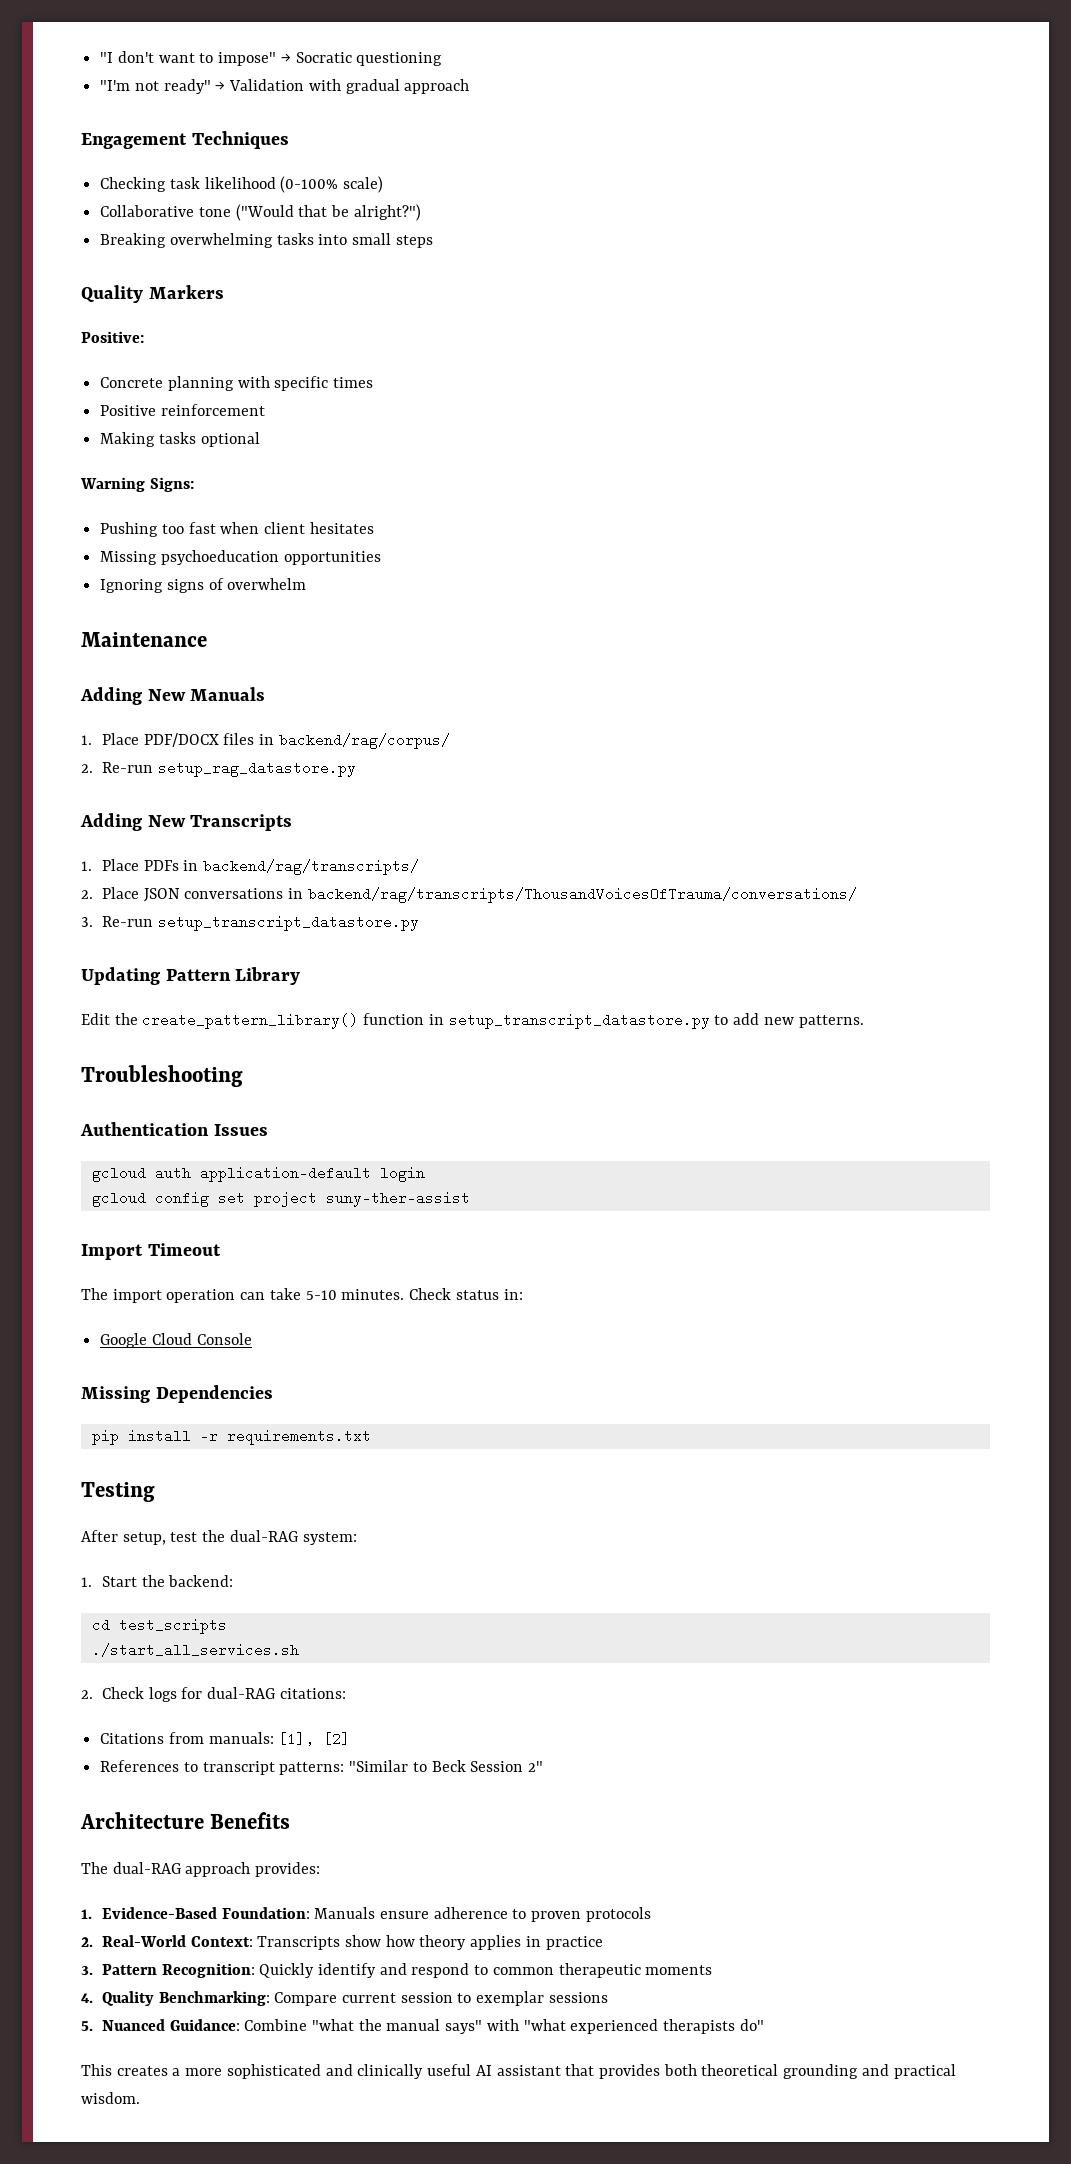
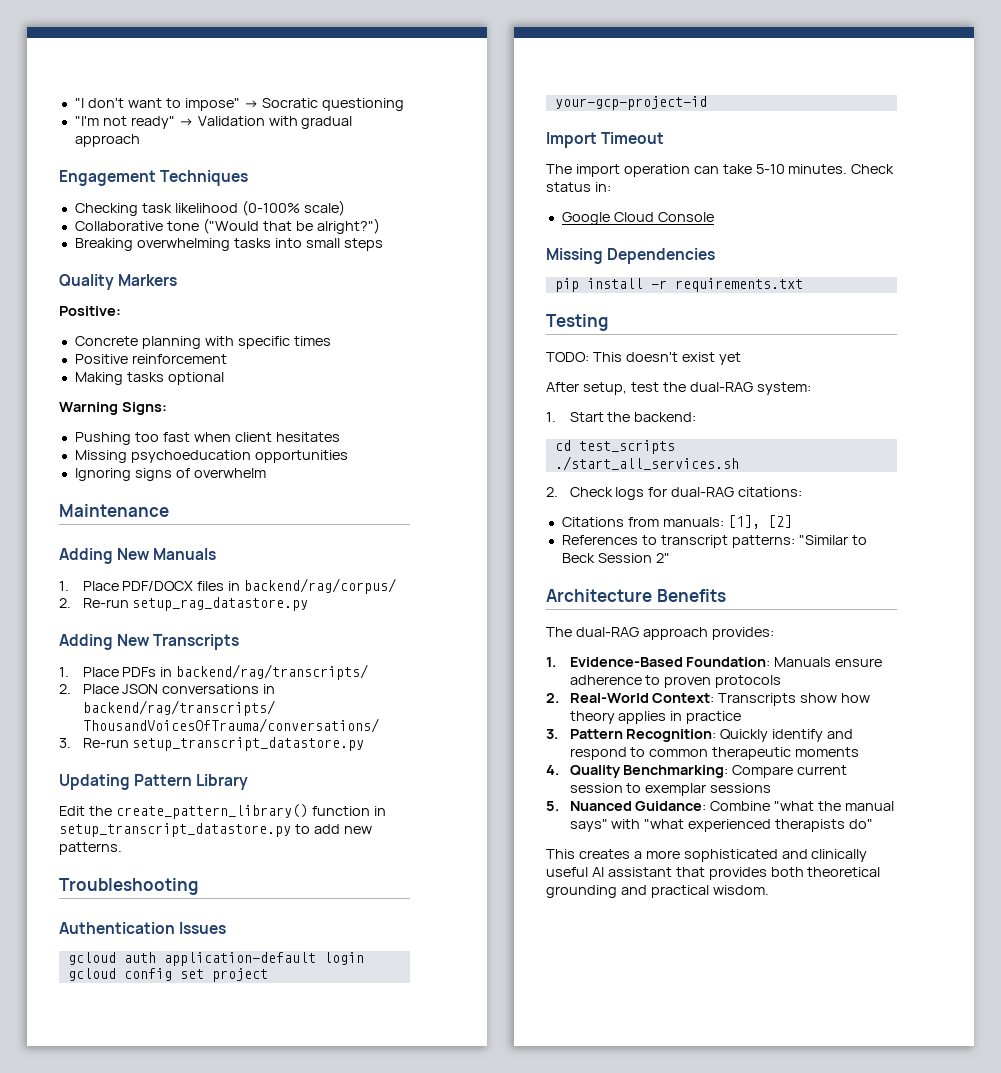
[325,1191,470,1207] suny-ther-assist -> [554,96,707,110] your-gcp-project-id
(155, 1492) none -> [546,352,741,365] // TODO: This doesn't exist yet

